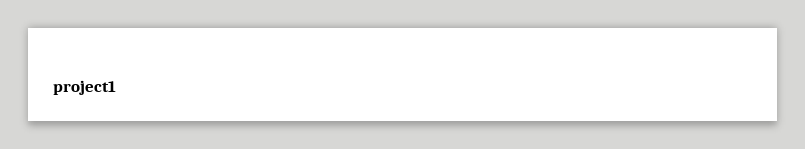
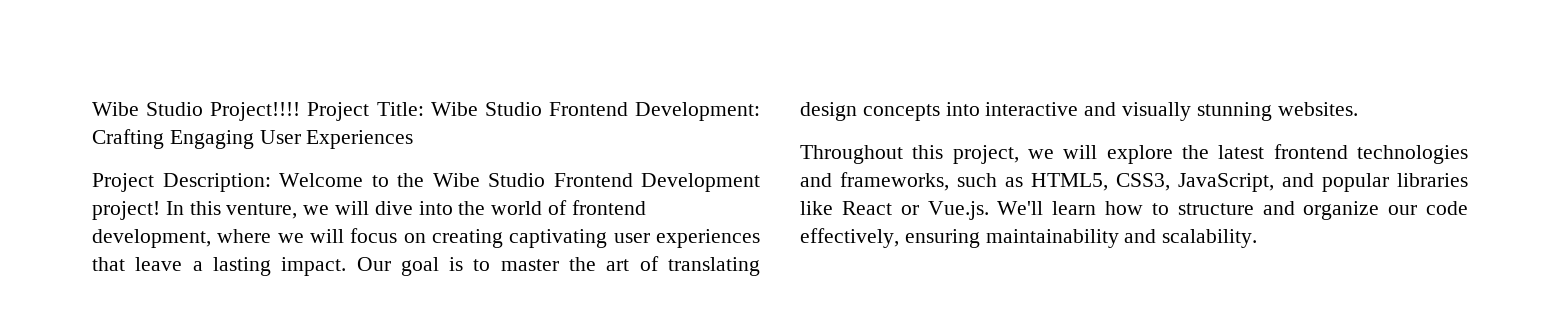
[53,80,116,95] project1 -> [92,102,760,121] [92,129,414,149] [92,173,760,192] [92,200,646,220] [92,228,760,248] [92,256,760,276] [800,102,1358,121] [800,144,1468,164] [800,172,1468,192] [800,201,1468,220] [800,228,1258,248] Wibe Studio Project!!!! Project Title: Wibe Studio Frontend Development: Crafting Engaging User Experiences // Project Description: Welcome to the Wibe Studio Frontend Development project! In this venture, we will dive into the world of frontend development, where we will focus on creating captivating user experiences that leave a lasting impact. Our goal is to master the art of translating design concepts into interactive and visually stunning websites. // Throughout this project, we will explore the latest frontend technologies and frameworks, such as HTML5, CSS3, JavaScript, and popular libraries like React or Vue.js. We'll learn how to structure and organize our code effectively, ensuring maintainability and scalability.

